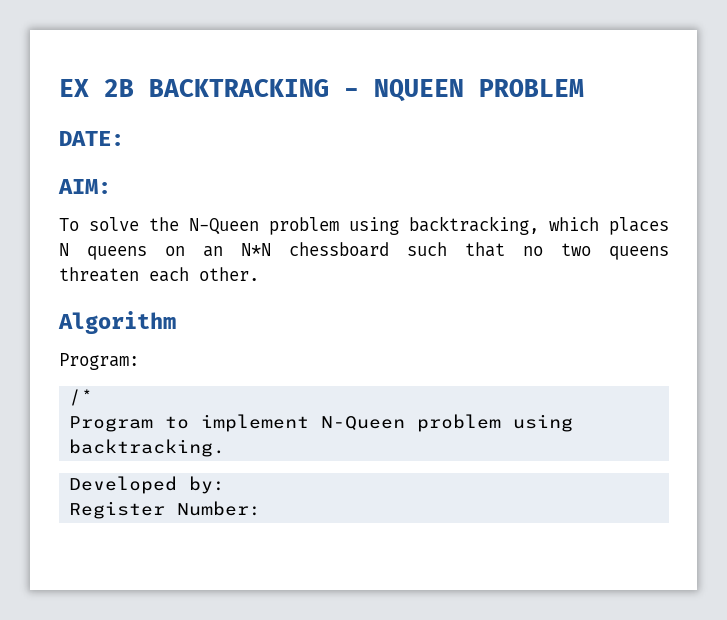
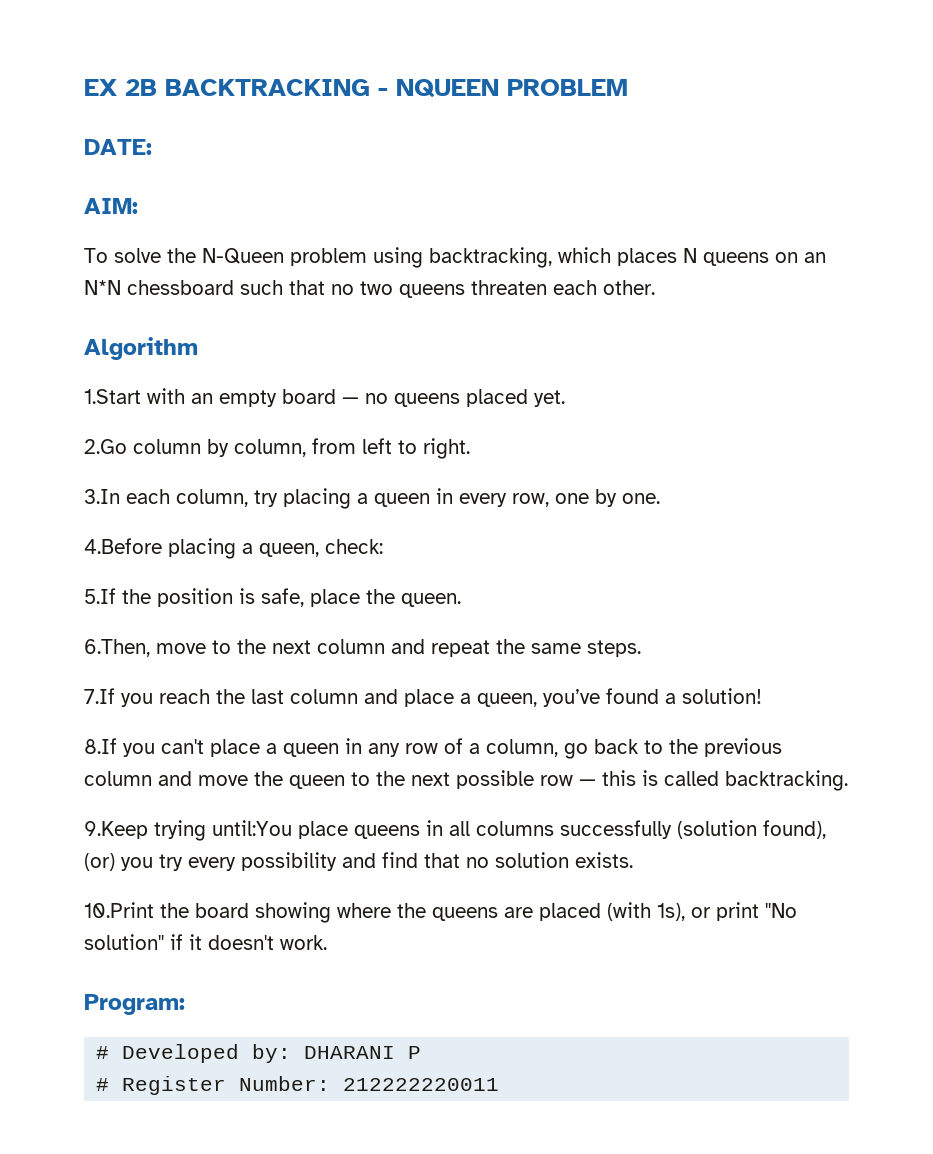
[59,353,139,370] [69,389,94,406] [69,414,574,432] [69,439,226,457] Program: // /* // Program to implement N-Queen problem using backtracking. // -> [84,388,565,407] [84,438,470,459] [84,488,660,509] [84,538,383,559] [84,588,461,607] [84,639,641,657] [84,688,762,707] [84,738,782,759] [84,770,848,791] [84,820,826,841] [84,852,633,871] [84,902,797,923] [84,934,327,950] [84,994,185,1015] [96,1046,110,1059] 1.Start with an empty board — no queens placed yet. // 2.Go column by column, from left to right. // 3.In each column, try placing a queen in every row, one by one. // 4.Before placing a queen, check: // 5.If the position is safe, place the queen. // 6.Then, move to the next column and repeat the same steps. // 7.If you reach the last column and place a queen, you’ve found a solution! // 8.If you can't place a queen in any row of a column, go back to the previous column and move the queen to the next possible row — this is called backtracking. // 9.Keep trying until:You place queens in all columns successfully (solution found), (or) you try every possibility and find that no solution exists. // 10.Print the board showing where the queens are placed (with 1s), or print "No solution" if it doesn't work. // Program: // #
(226, 485) // -> [304,1046,422,1059] [96,1078,110,1091] DHARANI P // #
(262, 508) none -> [343,1078,500,1091] 212222220011

